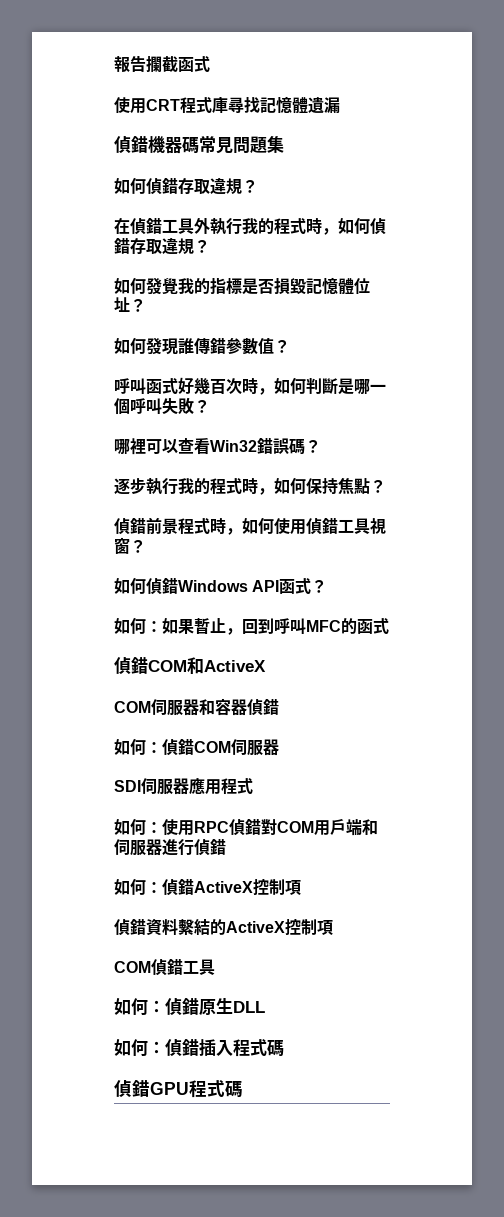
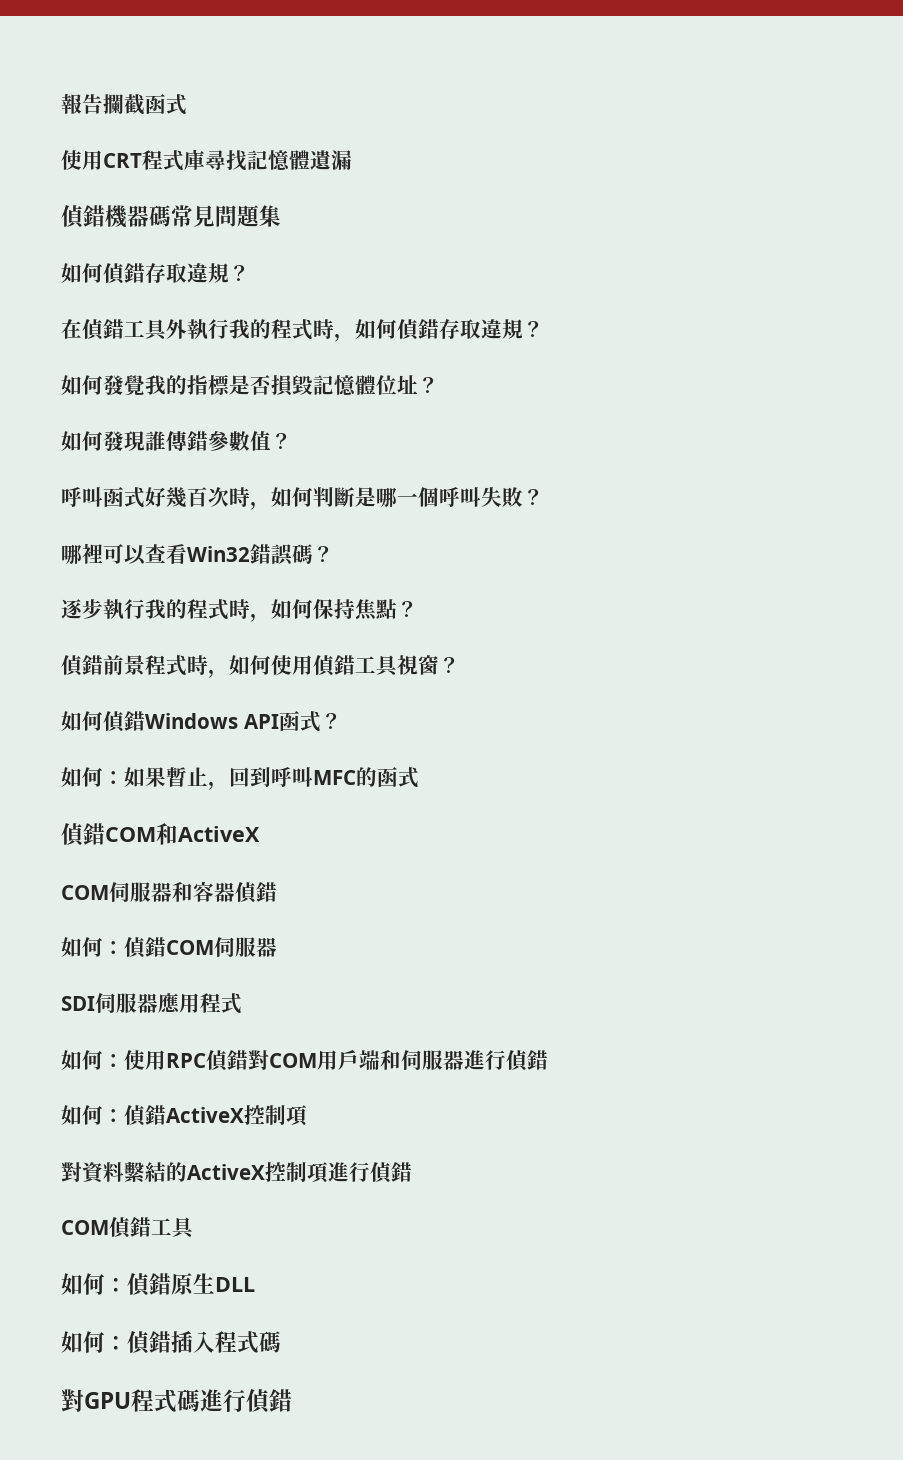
[114,918,146,936] 偵錯 -> [61,1162,82,1182] 對
(333, 927) none -> [328,1162,412,1184] 進行偵錯
[114,1080,150,1098] 偵錯 -> [61,1389,84,1412] 對
(243, 1089) none -> [200,1389,292,1414] 進行偵錯

